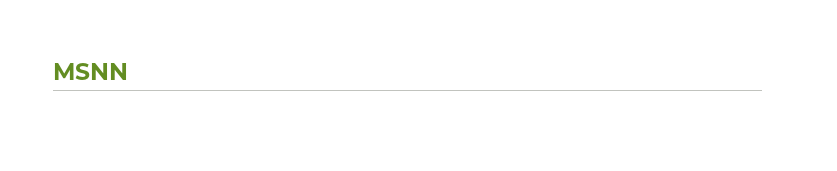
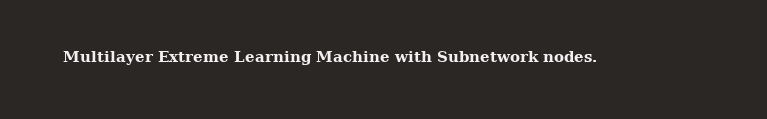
[53,63,128,80] MSNN -> [63,51,597,65] Multilayer Extreme Learning Machine with Subnetwork nodes.

